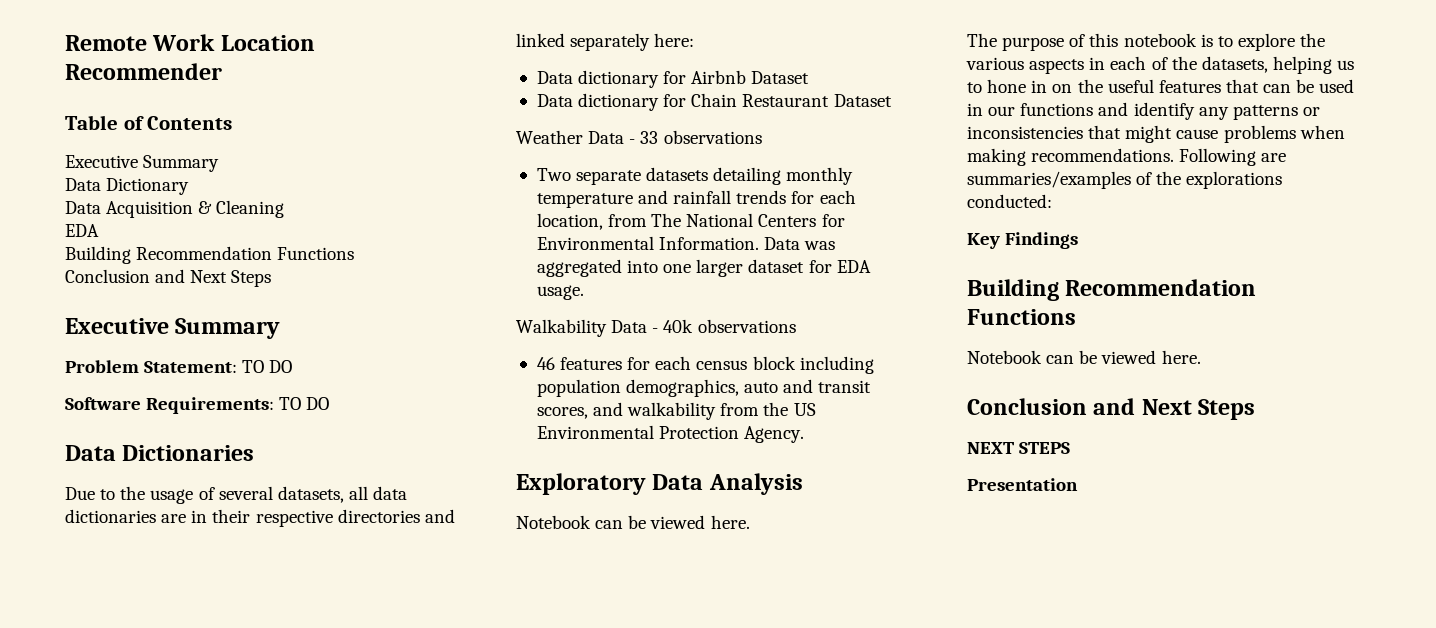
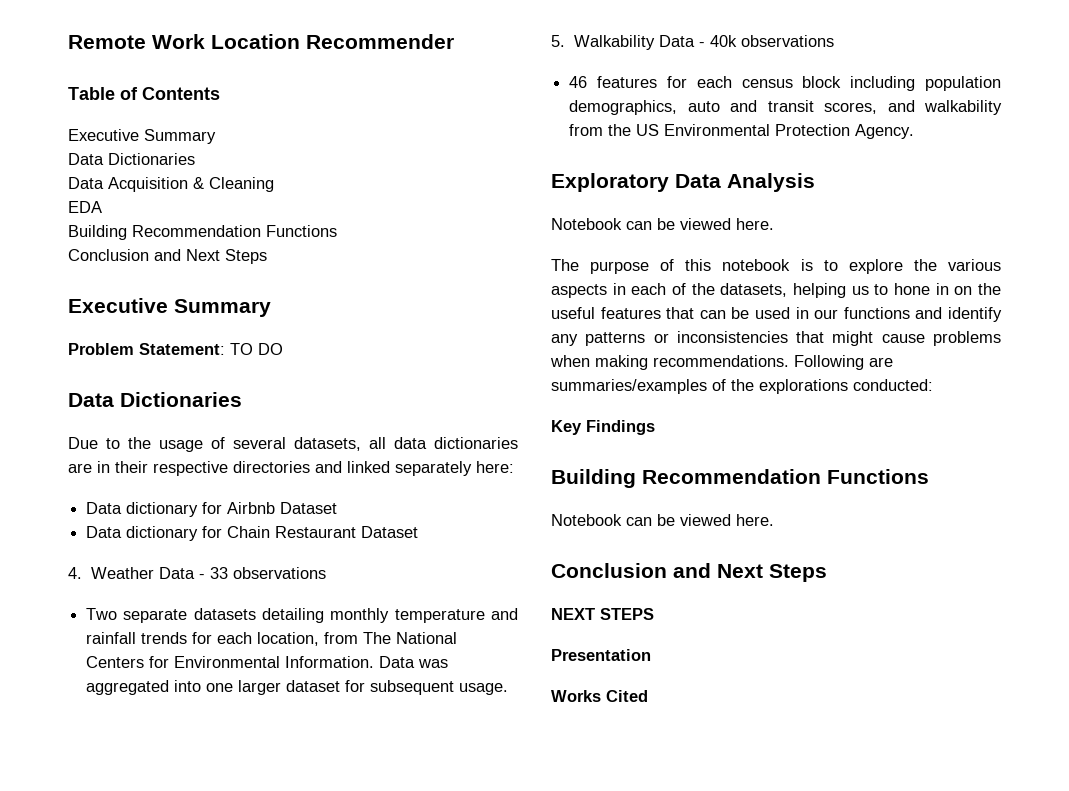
[106,178,190,195] Dictionary -> [108,153,195,165] Dictionaries
[65,397,330,414] // Software Requirements: TO DO -> (283, 349) none
(892, 100) none -> [68,567,82,579] 4.
[836,260,871,273] EDA -> [370,680,455,695] subsequent
(584, 292) none -> [551,35,565,47] 5.
(1078, 484) none -> [551,690,648,702] // Works Cited

